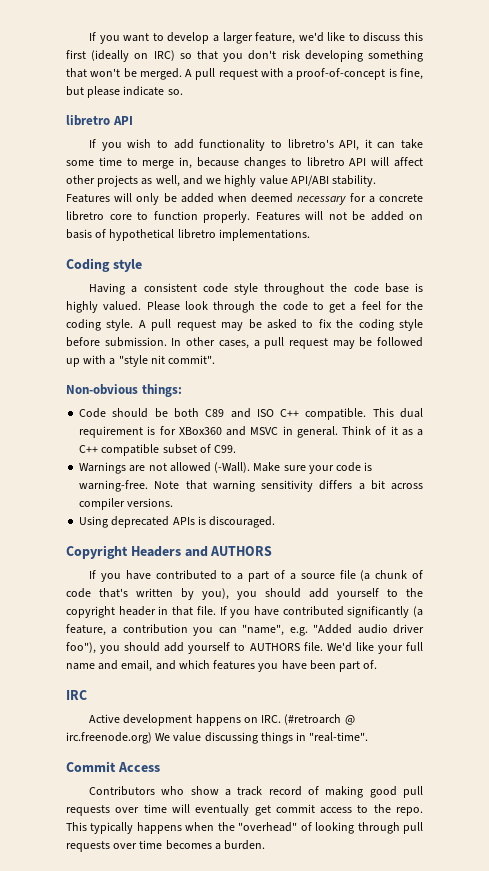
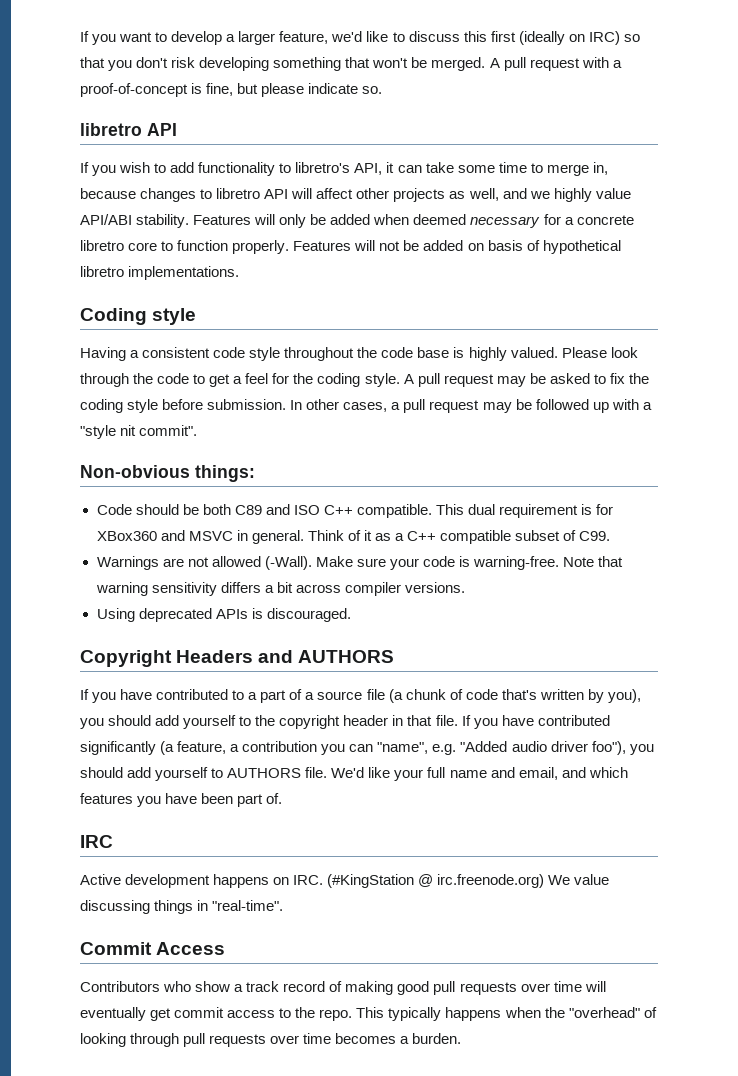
[284,714,342,725] (#retroarch -> [327,874,415,888] (#KingStation

